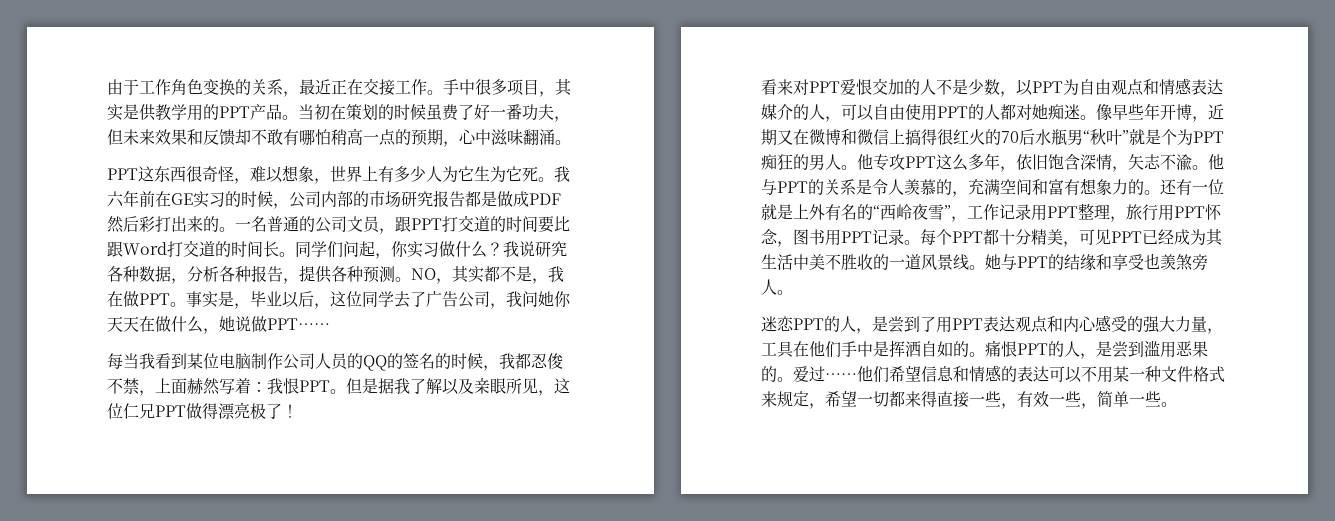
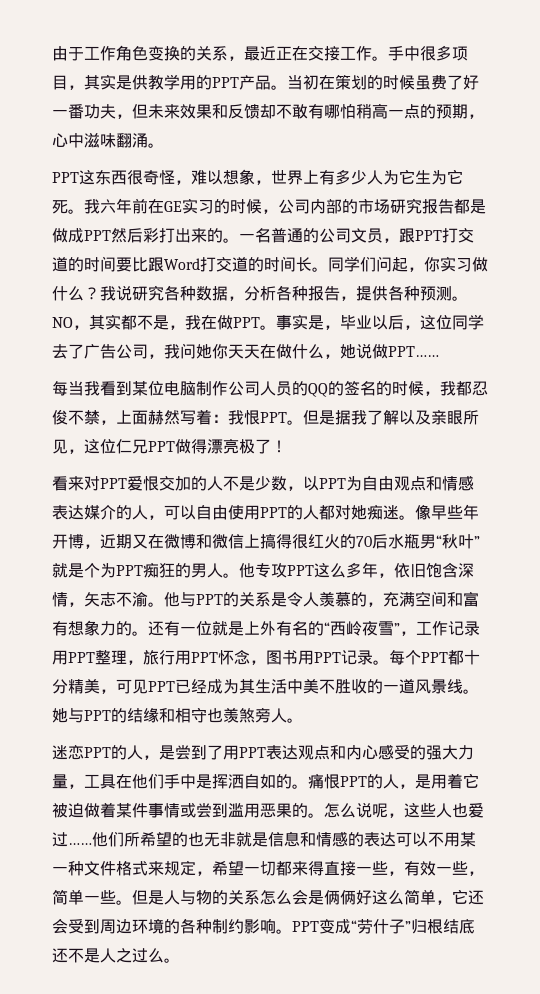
[529,193,561,205] PDF -> [84,230,111,241] PPT
[1112,254,1144,270] 享受 -> [175,707,207,723] 相守
[1112,340,1208,358] [761,365,921,383] 尝到滥用恶果的。爱过……他们希望 -> [431,773,479,789] [52,802,484,818] [52,831,268,847] 用着它被迫做着某件事情或尝到滥用恶果的。怎么说呢，这些人也爱过……他们所希望的也无非就是
(1177, 404) none -> [132,889,484,905] [52,918,475,934] [52,948,180,963] 但是人与物的关系怎么会是俩俩好这么简单，它还会受到周边环境的各种制约影响。PPT变成“劳什子”归根结底还不是人之过么。

